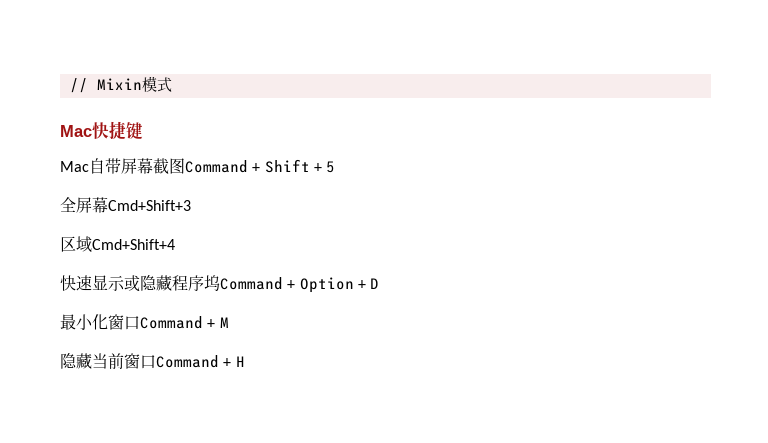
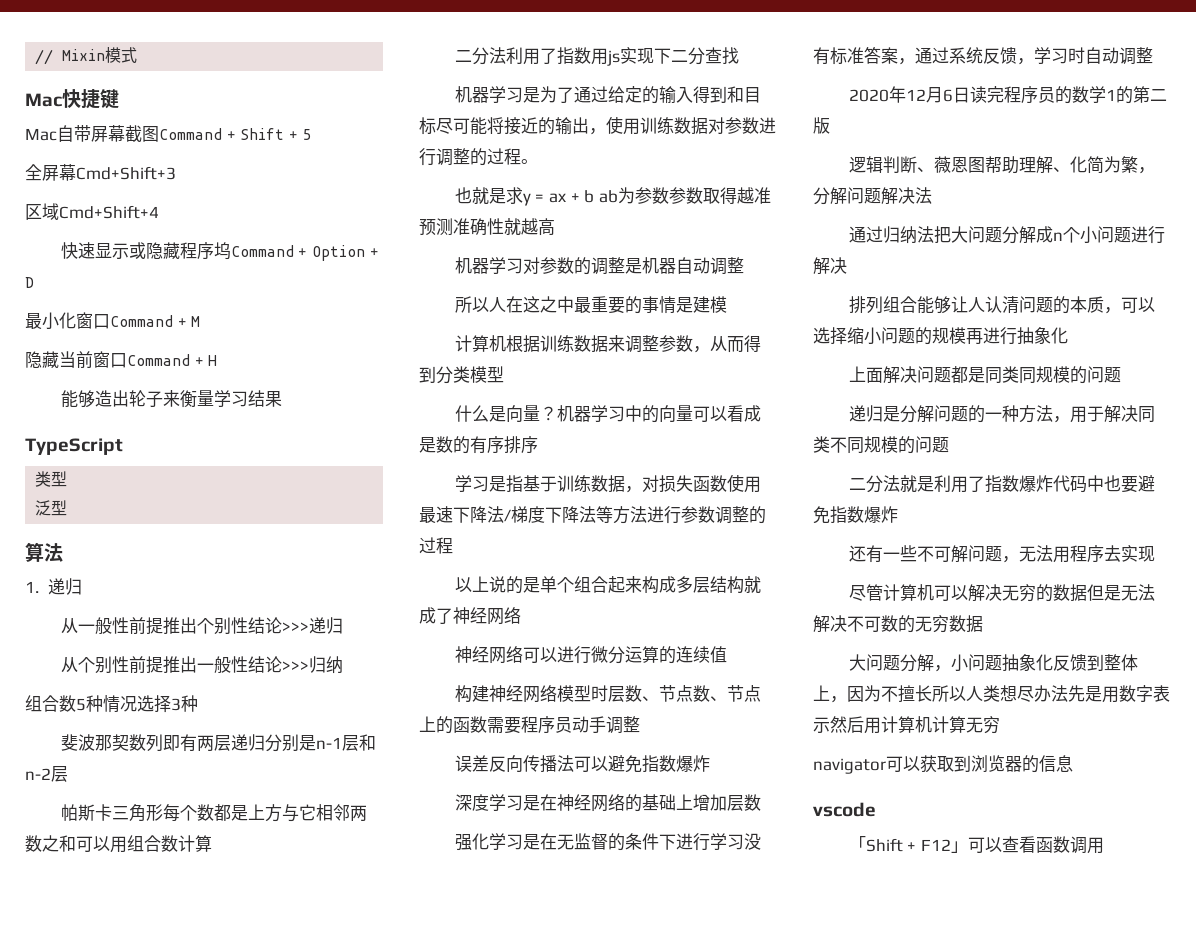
(245, 361) none -> [60,390,282,408] [25,438,123,455] [35,471,68,487] [35,500,68,516] [25,542,63,562] [25,578,82,595] [60,617,343,635] [60,656,343,674] [25,695,198,713] [60,734,376,752] [25,766,68,782] [60,804,367,822] [25,835,212,853] [454,47,739,66] [454,86,761,104] [419,116,776,135] [419,148,538,166] [454,187,771,206] [419,218,555,236] [454,257,744,275] [454,296,727,314] [454,335,761,353] [419,366,504,384] [454,405,761,423] [419,436,538,454] [454,474,761,493] [419,506,766,524] [419,537,453,554] [454,576,761,594] [419,607,521,625] [454,646,727,664] [454,685,761,703] [419,716,640,734] [454,755,710,773] [454,794,761,812] [454,833,761,851] [813,46,1153,65] [848,86,1167,104] [813,117,830,134] [848,156,1155,174] [813,187,932,205] [848,226,1165,244] [813,257,847,275] [848,296,1155,314] [813,327,1068,345] [848,366,1121,384] [848,405,1155,423] [813,436,949,454] [848,475,1155,493] [813,506,898,524] [848,545,1155,563] [848,584,1155,602] [813,615,983,633] [848,654,1138,672] [813,685,1170,703] [813,716,1000,734] [813,755,1073,774] [813,802,876,817] [848,836,1105,854] // 能够造出轮子来衡量学习结果 // TypeScript // 类型 // 泛型 // 算法 // 1.递归 // 从一般性前提推出个别性结论>>>递归 // 从个别性前提推出一般性结论>>>归纳 // 组合数5种情况选择3种 // 斐波那契数列即有两层递归分别是n-1层和n-2层 // 帕斯卡三角形每个数都是上方与它相邻两数之和可以用组合数计算 // 二分法利用了指数用js实现下二分查找 // 机器学习是为了通过给定的输入得到和目标尽可能将接近的输出，使用训练数据对参数进行调整的过程。 // 也就是求y = ax + b ab为参数参数取得越准预测准确性就越高 // 机器学习对参数的调整是机器自动调整 // 所以人在这之中最重要的事情是建模 // 计算机根据训练数据来调整参数，从而得到分类模型 // 什么是向量？机器学习中的向量可以看成是数的有序排序 // 学习是指基于训练数据，对损失函数使用最速下降法/梯度下降法等方法进行参数调整的过程 // 以上说的是单个组合起来构成多层结构就成了神经网络 // 神经网络可以进行微分运算的连续值 // 构建神经网络模型时层数、节点数、节点上的函数需要程序员动手调整 // 误差反向传播法可以避免指数爆炸 // 深度学习是在神经网络的基础上增加层数 // 强化学习是在无监督的条件下进行学习没有标准答案，通过系统反馈，学习时自动调整 // 2020年12月6日读完程序员的数学1的第二版 // 逻辑判断、薇恩图帮助理解、化简为繁，分解问题解决法 // 通过归纳法把大问题分解成n个小问题进行解决 // 排列组合能够让人认清问题的本质，可以选择缩小问题的规模再进行抽象化 // 上面解决问题都是同类同规模的问题 // 递归是分解问题的一种方法，用于解决同类不同规模的问题 // 二分法就是利用了指数爆炸代码中也要避免指数爆炸 // 还有一些不可解问题，无法用程序去实现 // 尽管计算机可以解决无穷的数据但是无法解决不可数的无穷数据 // 大问题分解，小问题抽象化反馈到整体上，因为不擅长所以人类想尽办法先是用数字表示然后用计算机计算无穷 // navigator可以获取到浏览器的信息 // vscode // 「Shift + F12」可以查看函数调用

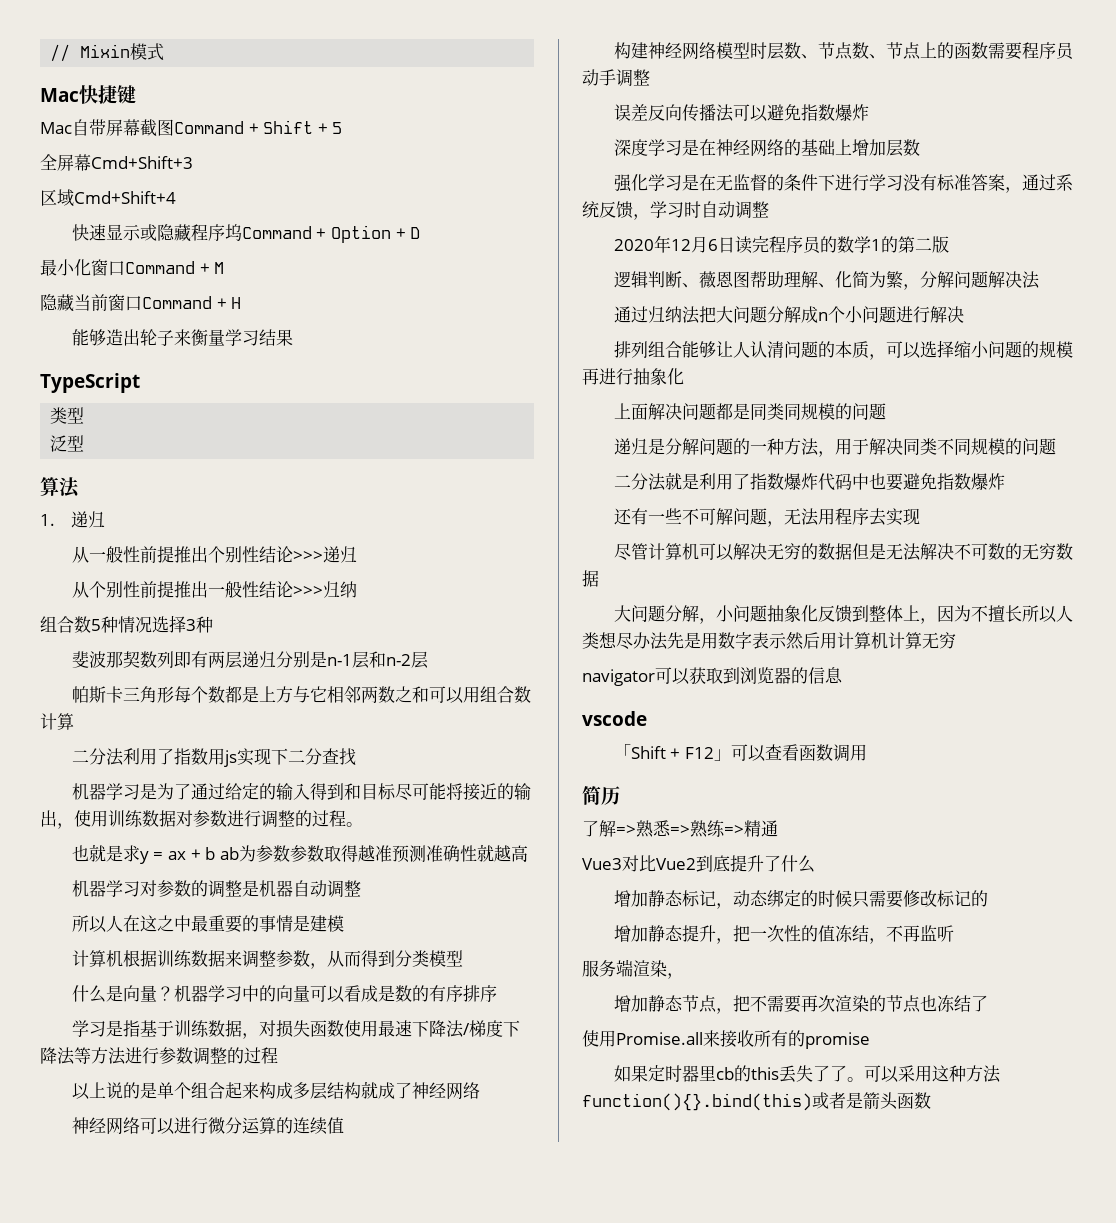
(1105, 845) none -> [582,786,620,805] [582,820,778,838] [582,855,815,873] [613,889,988,909] [613,925,954,944] [582,959,684,979] [613,995,988,1014] [582,1030,870,1049] [613,1065,1001,1083] [582,1092,931,1111] // 简历 // 了解=>熟悉=>熟练=>精通 // Vue3对比Vue2到底提升了什么 // 增加静态标记，动态绑定的时候只需要修改标记的 // 增加静态提升，把一次性的值冻结，不再监听 // 服务端渲染， // 增加静态节点，把不需要再次渲染的节点也冻结了 // 使用Promise.all来接收所有的promise // 如果定时器里cb的this丢失了了。可以采用这种方法function(){}.bind(this)或者是箭头函数

